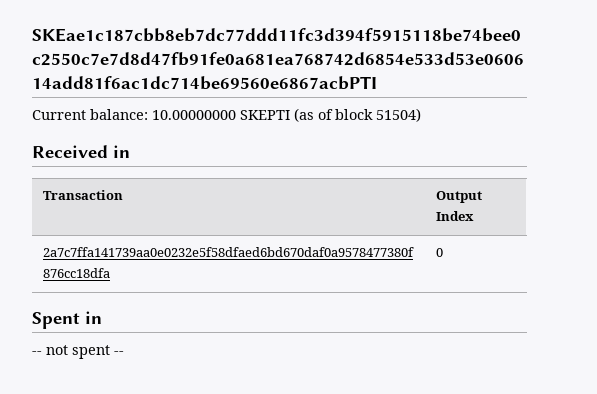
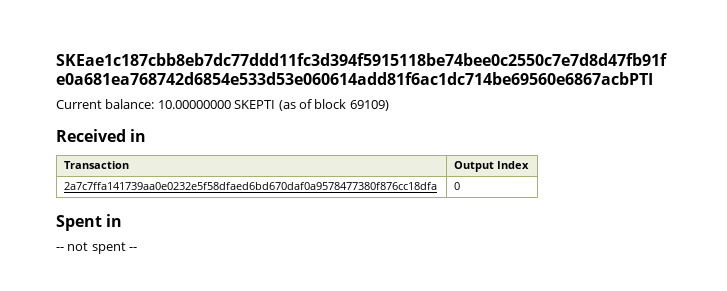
[376,108,421,122] 51504) -> [349,100,389,111] 69109)

